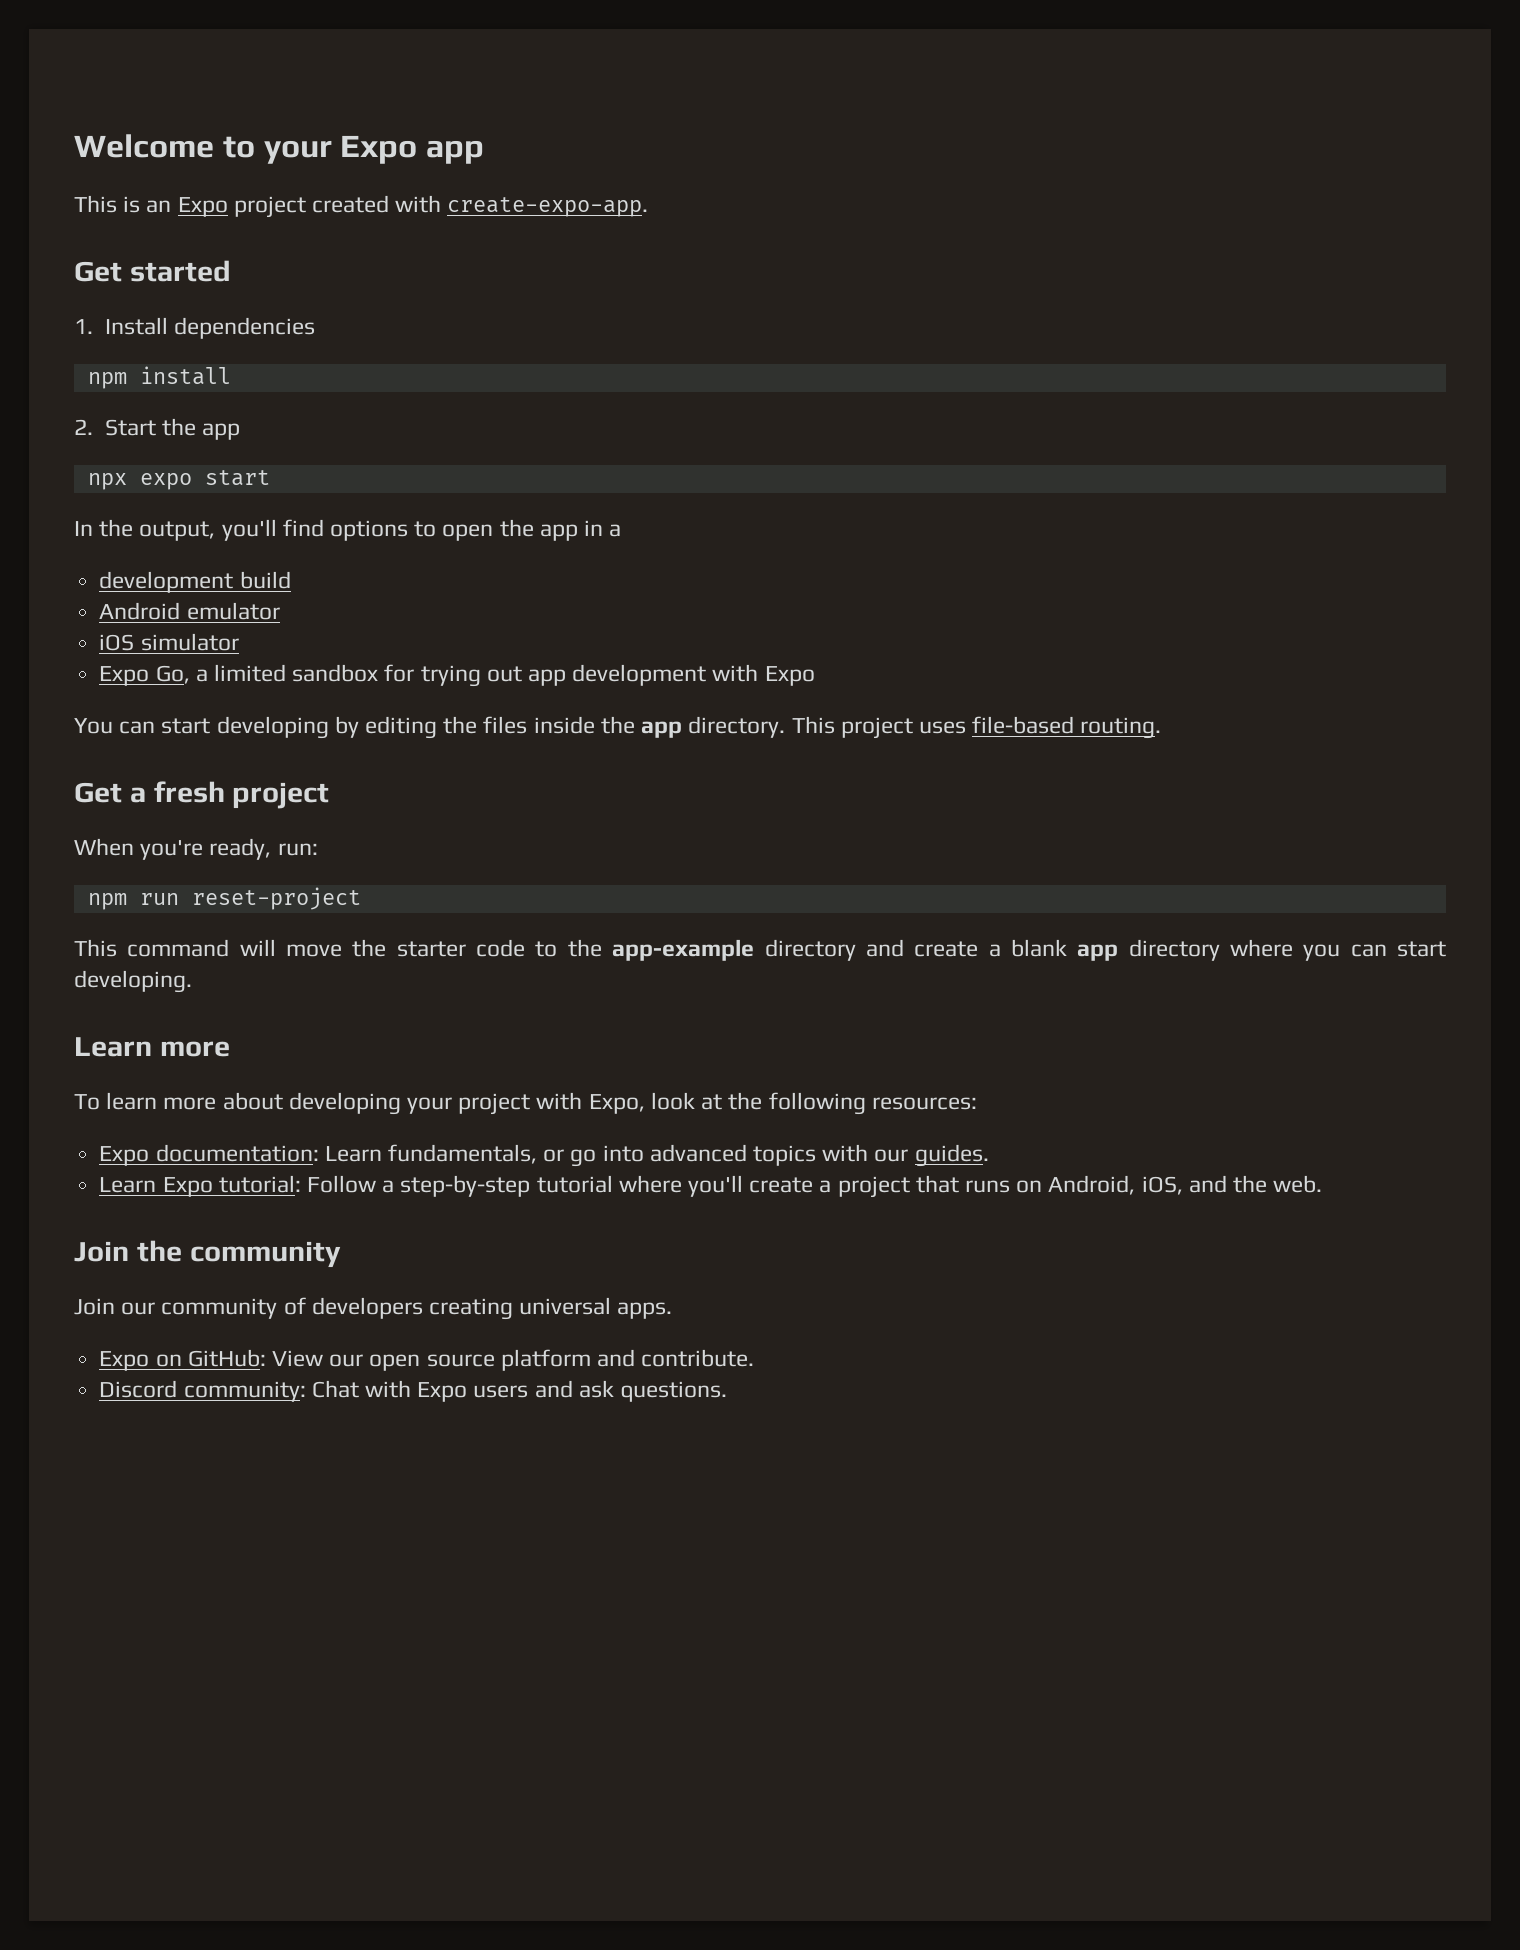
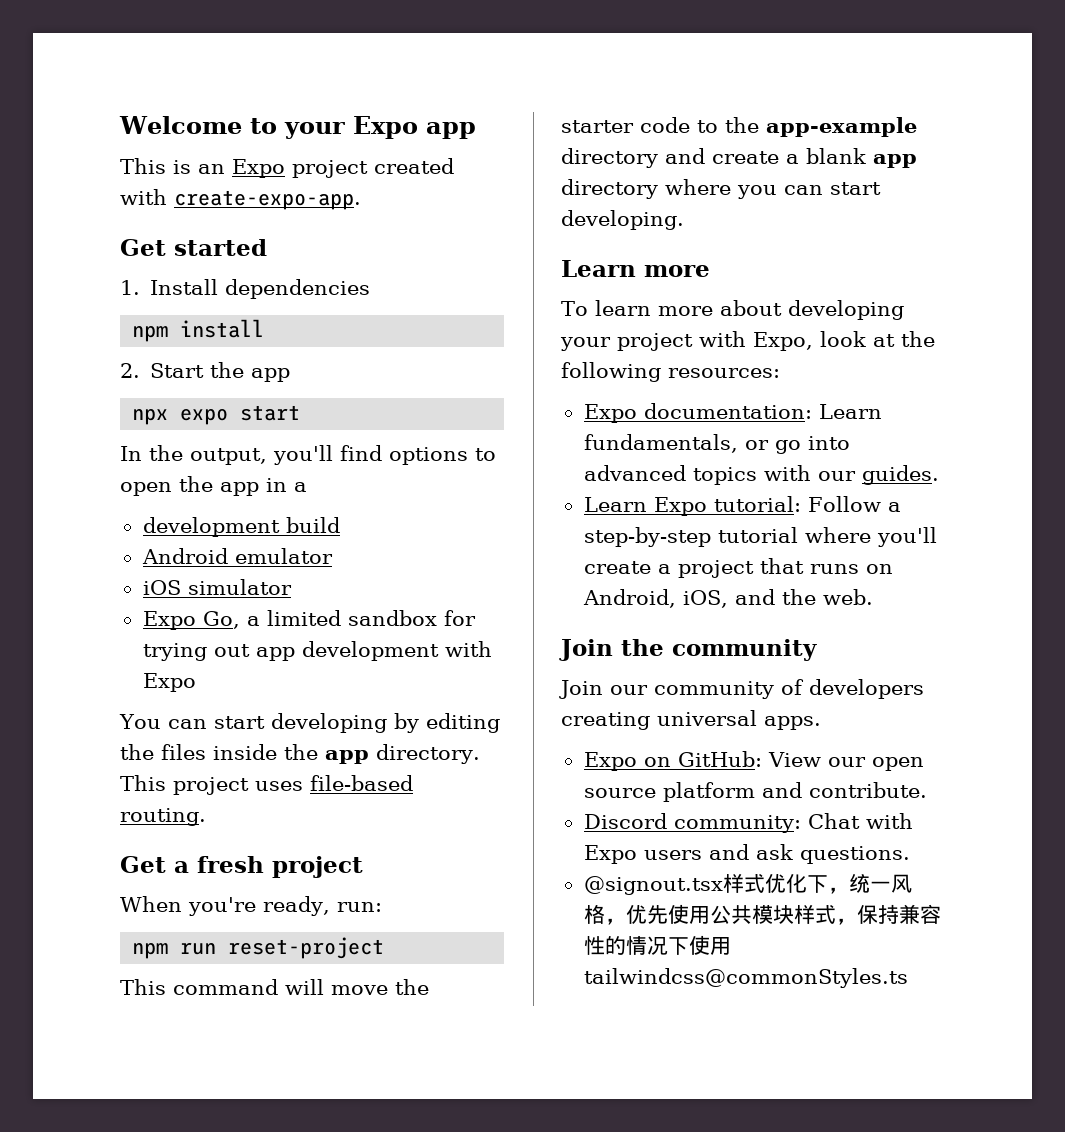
(727, 1391) none -> [583,874,912,895] [583,904,941,925] [583,935,731,955] [583,968,908,988] // @signout.tsx样式优化下，统一风格，优先使用公共模块样式，保持兼容性的情况下使用tailwindcss@commonStyles.ts

